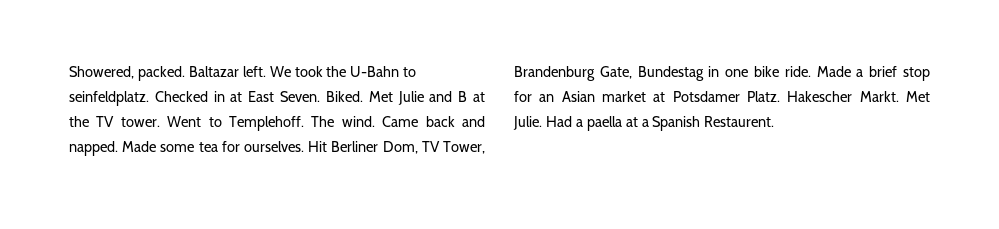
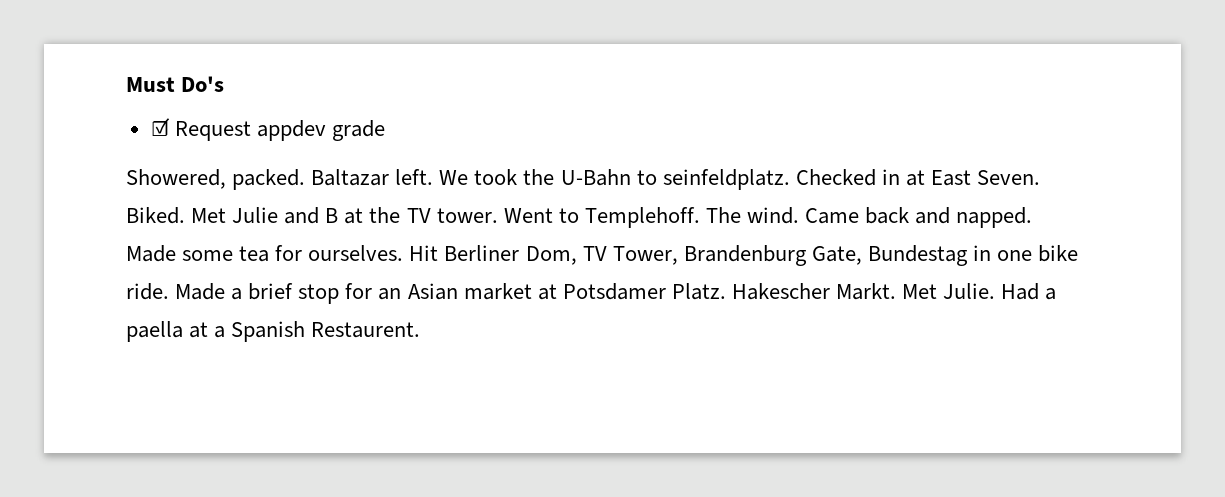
(69, 72) none -> [126,76,225,92] [150,118,385,141] Must Do's // ☑ Request appdev grade //

